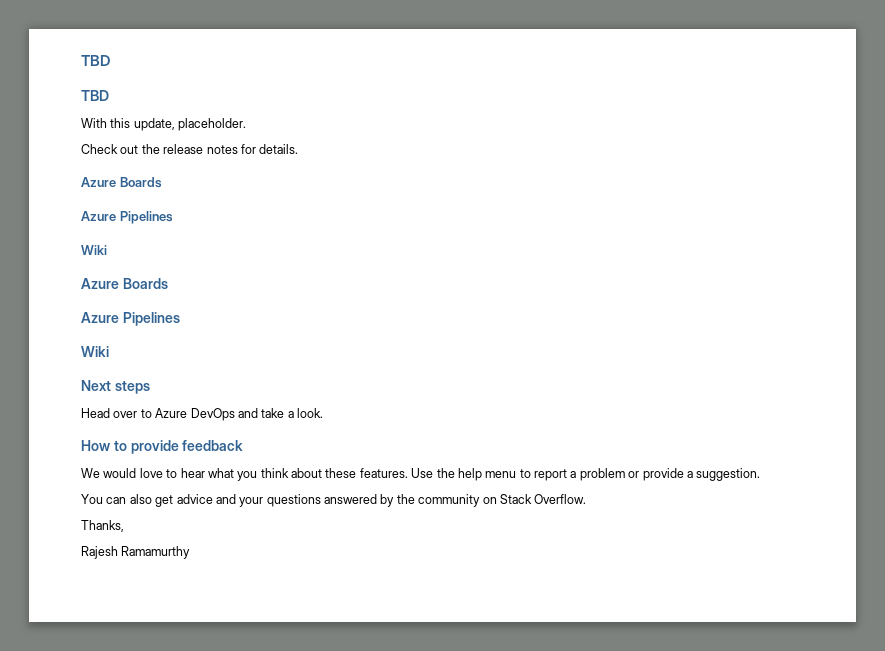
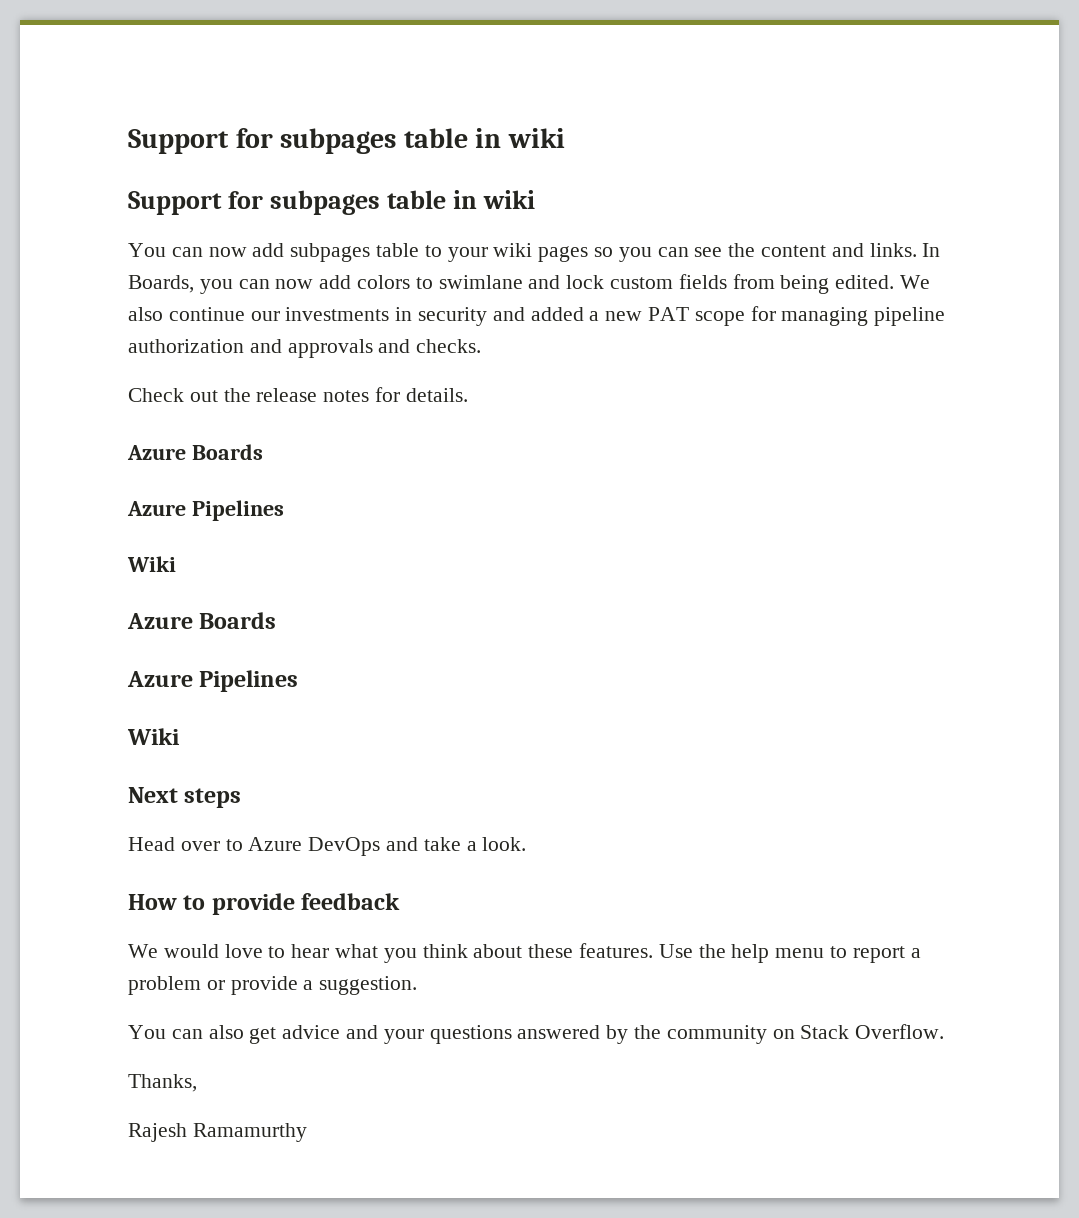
[81,55,110,66] [81,90,109,101] [81,118,247,131] TBD // TBD // With this update, placeholder. -> [128,128,565,154] [128,190,536,215] [128,243,941,262] [128,274,931,294] [128,306,946,326] [128,339,482,358] Support for subpages table in wiki // Support for subpages table in wiki // You can now add subpages table to your wiki pages so you can see the content and links. In Boards, you can now add colors to swimlane and lock custom fields from being edited. We also continue our investments in security and added a new PAT scope for managing pipeline authorization and approvals and checks.

